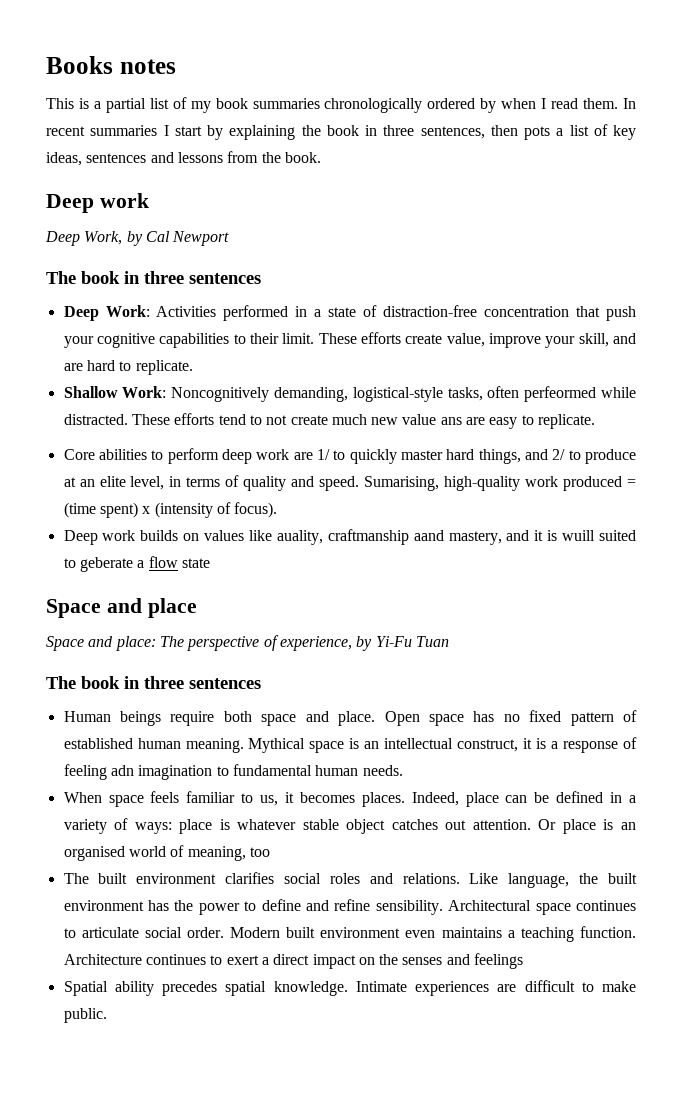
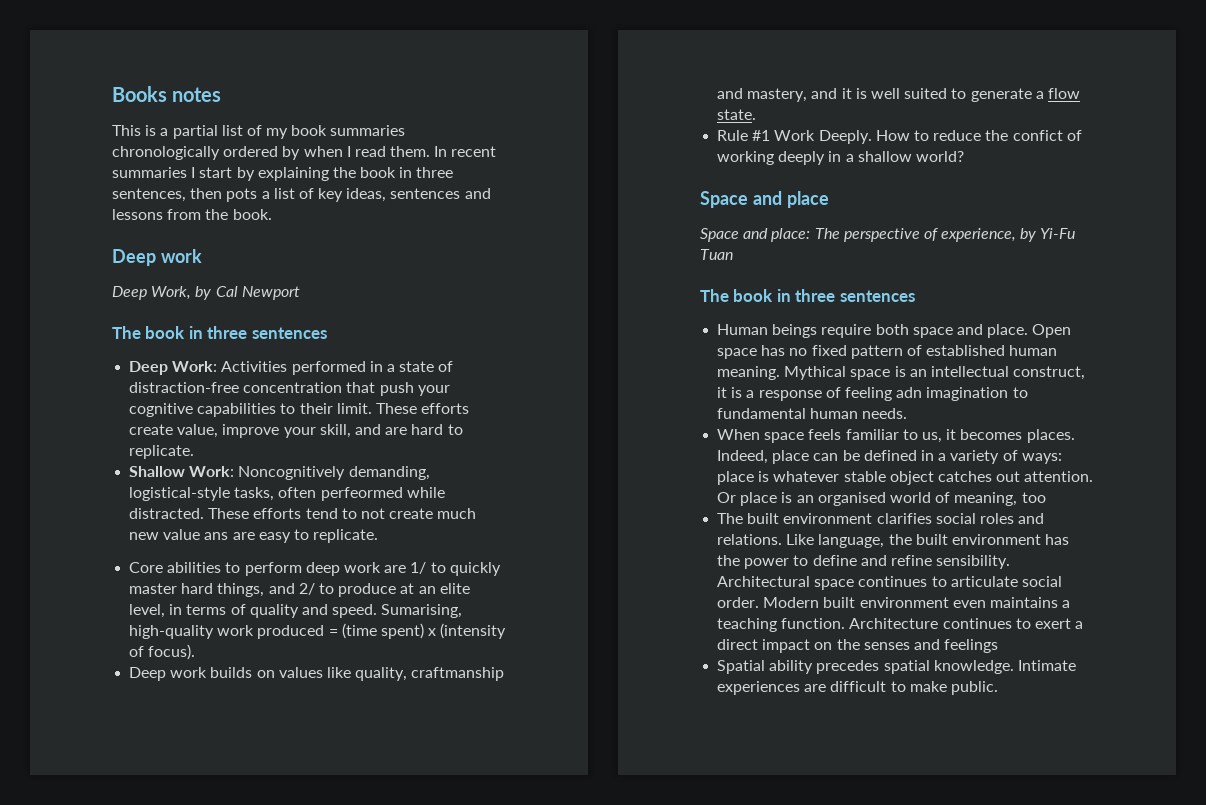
[276,529,444,545] auality, craftmanship aand -> [355,667,505,681] [717,88,744,99] quality, craftmanship and
[562,530,596,541] wuill -> [870,88,900,99] well
[79,557,133,572] geberate -> [970,88,1032,102] generate
[181,558,210,568] state -> [717,109,757,120] [717,130,1082,144] [717,151,964,165] state. // Rule #1 Work Deeply. How to reduce the confict of working deeply in a shallow world?

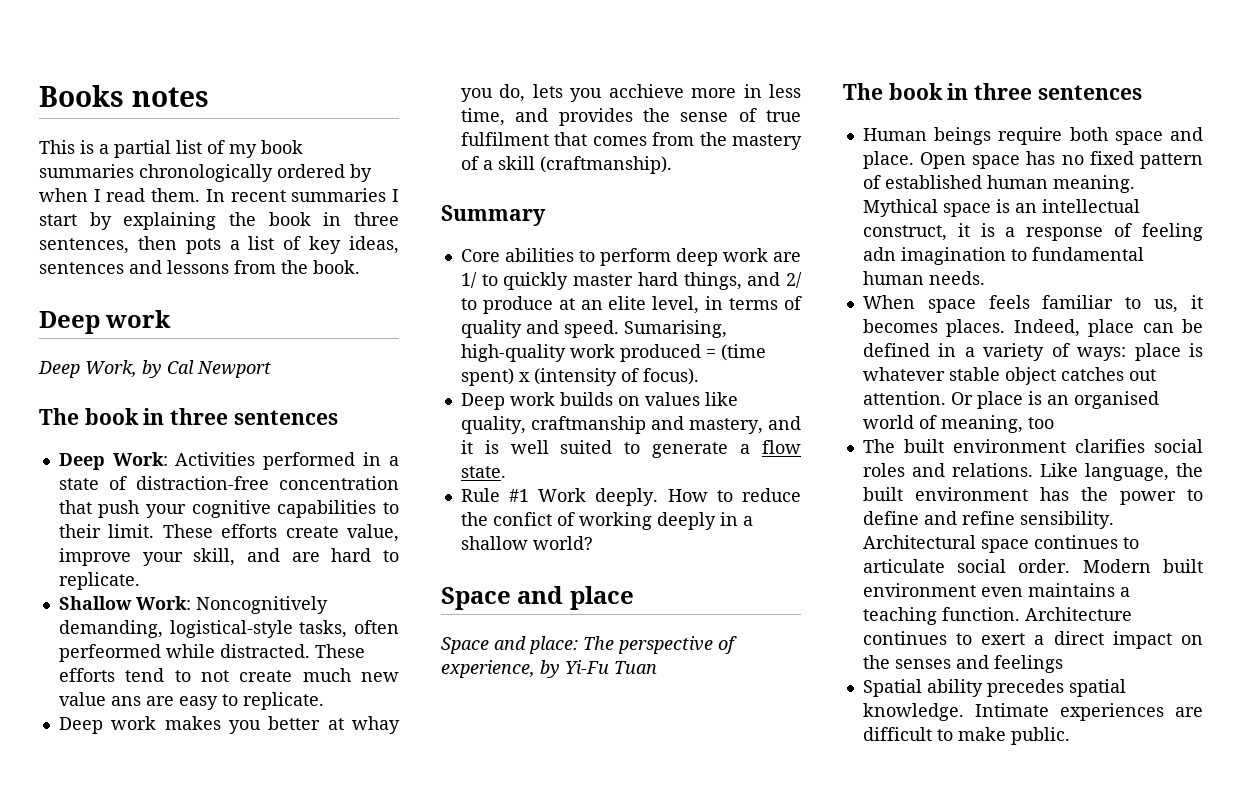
(379, 536) none -> [58,716,400,734] [460,84,801,102] [460,108,801,126] [460,132,802,150] [460,156,672,174] [441,205,546,226] // Deep work makes you better at whay you do, lets you acchieve more in less time, and provides the sense of true fulfilment that comes from the mastery of a skill (craftmanship). // Summary
[818,130,872,144] Deeply. -> [595,488,659,506] deeply.

